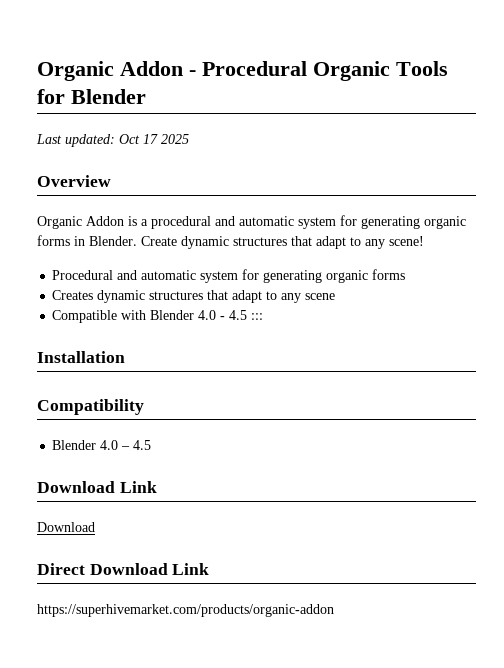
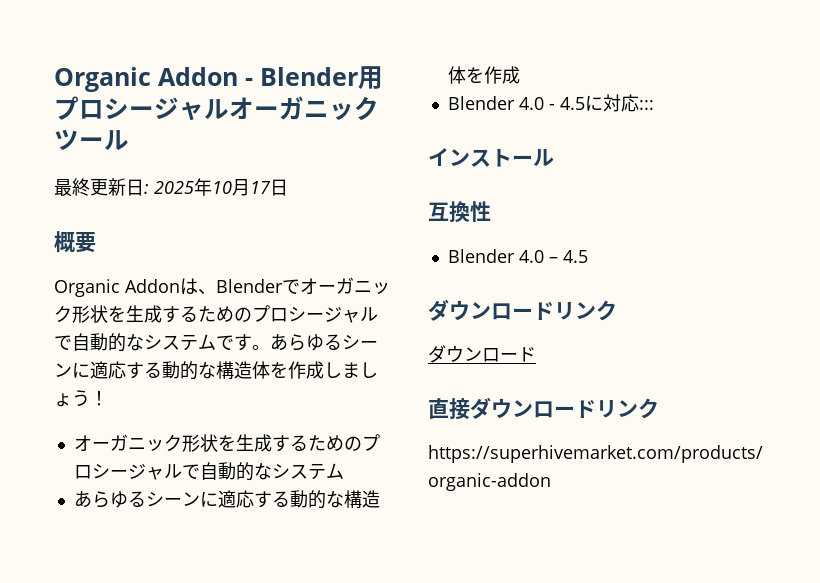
[202,61,448,81] [37,89,146,104] [36,134,189,147] [37,175,111,187] [37,215,466,229] [37,235,424,249] [52,269,406,283] [52,290,336,303] [52,310,248,323] Procedural Organic Tools for Blender // Last updated: Oct 17 2025 // Overview // Organic Addon is a procedural and automatic system for generating organic forms in Blender. Create dynamic structures that adapt to any scene! // Procedural and automatic system for generating organic forms // Creates dynamic structures that adapt to any scene // Compatible with Blender 4.0 - 4.5 -> [260,66,383,89] [54,96,379,121] [54,129,129,150] [54,178,288,196] [54,231,96,253] [54,277,390,297] [54,305,378,323] [54,333,378,352] [54,361,378,380] [54,390,108,407] [73,434,380,452] [73,462,344,481] [73,490,380,509] [447,66,520,84] [447,94,639,112] Blender用プロシージャルオーガニックツール // 最終更新日: 2025年10月17日 // 概要 // Organic Addonは、Blenderでオーガニック形状を生成するためのプロシージャルで自動的なシステムです。あらゆるシーンに適応する動的な構造体を作成しましょう！ // オーガニック形状を生成するためのプロシージャルで自動的なシステム // あらゆるシーンに適応する動的な構造体を作成 // Blender 4.0 - 4.5に対応
[37,351,125,363] [37,399,144,415] Installation // Compatibility -> [428,148,554,167] [428,201,491,223] インストール // 互換性
[37,481,157,493] [37,522,95,532] [37,563,210,575] Download Link // Download // Direct Download Link -> [428,299,617,321] [428,345,536,363] [428,397,659,420] ダウンロードリンク // ダウンロード // 直接ダウンロードリンク

